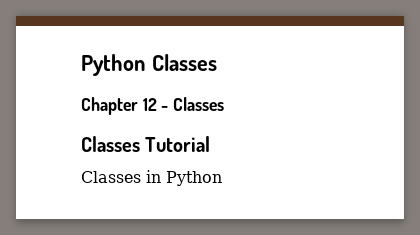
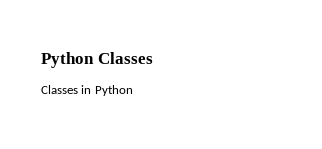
[81,97,225,115] [81,136,211,152] // Chapter 12 - Classes // Classes Tutorial -> (153, 58) none

